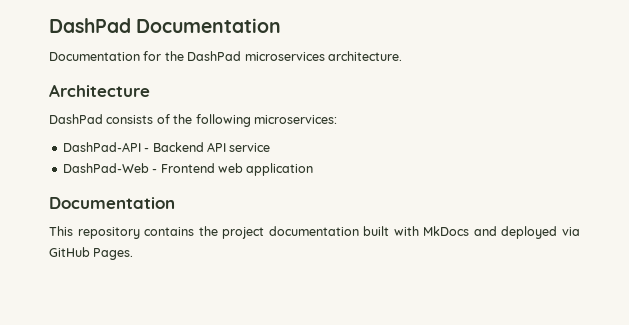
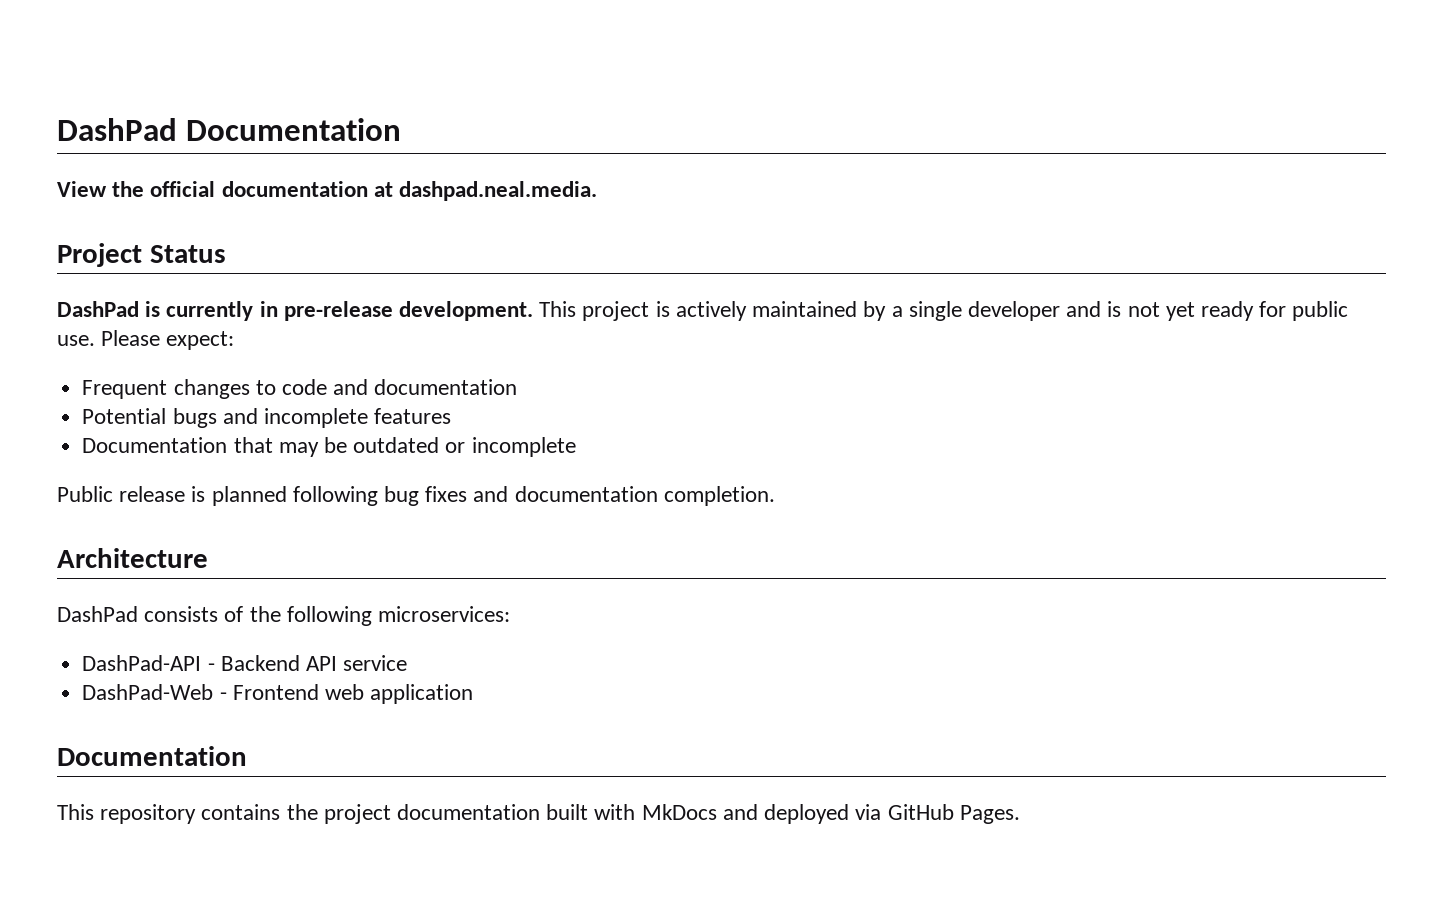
[49,51,402,61] Documentation for the DashPad microservices architecture. -> [57,181,598,201] [57,243,226,267] [57,301,1349,321] [57,330,235,350] [82,379,518,399] [82,408,452,428] [82,437,576,457] [57,486,775,506] View the official documentation at dashpad.neal.media. // Project Status // DashPad is currently in pre-release development. This project is actively maintained by a single developer and is not yet ready for public use. Please expect: // Frequent changes to code and documentation // Potential bugs and incomplete features // Documentation that may be outdated or incomplete // Public release is planned following bug fixes and documentation completion.

